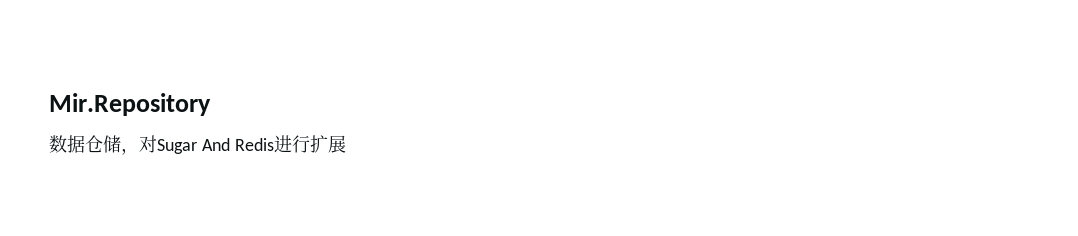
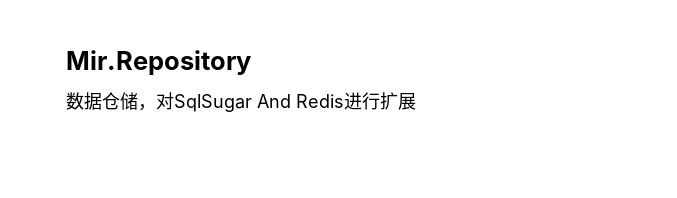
[157,139,197,154] Sugar -> [174,94,252,112] SqlSugar

